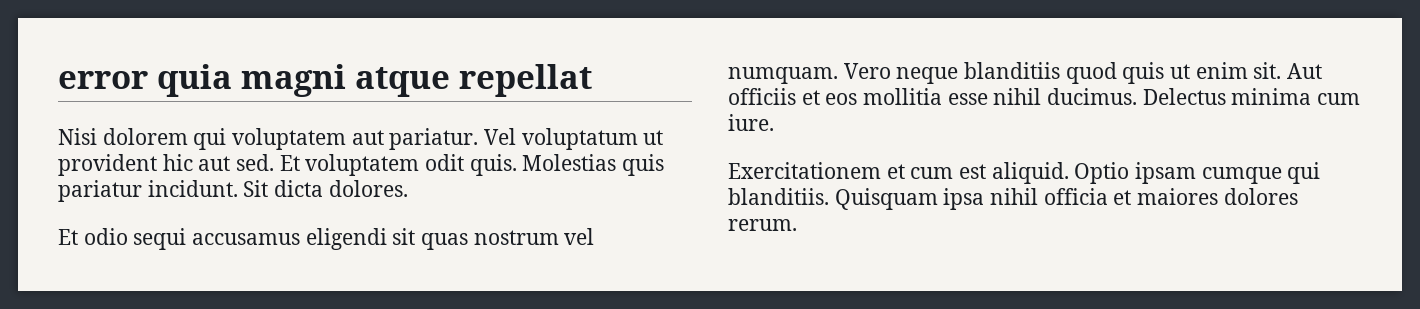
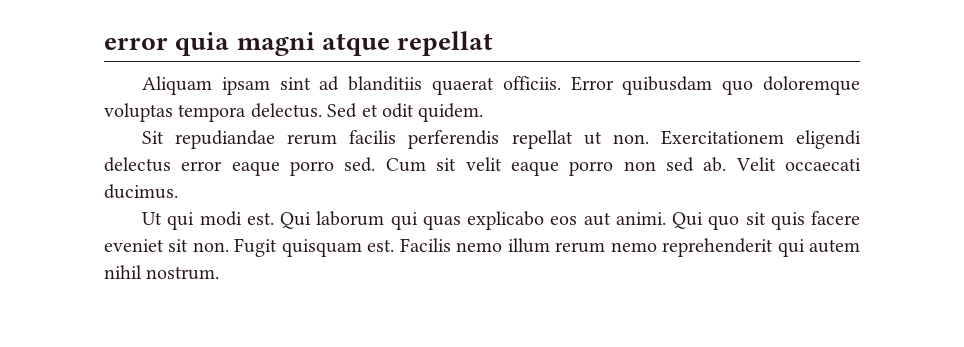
[58,128,664,150] [58,154,665,176] [58,180,408,202] [58,228,595,250] [728,62,1323,84] [728,88,1361,105] [728,114,774,131] [728,162,1321,184] [728,188,1298,210] [728,219,797,231] Nisi dolorem qui voluptatem aut pariatur. Vel voluptatum ut provident hic aut sed. Et voluptatem odit quis. Molestias quis pariatur incidunt. Sit dicta dolores. // Et odio sequi accusamus eligendi sit quas nostrum vel numquam. Vero neque blanditiis quod quis ut enim sit. Aut officiis et eos mollitia esse nihil ducimus. Delectus minima cum iure. // Exercitationem et cum est aliquid. Optio ipsam cumque qui blanditiis. Quisquam ipsa nihil officia et maiores dolores rerum. -> [142,76,860,95] [104,103,484,122] [142,130,861,149] [104,157,861,176] [104,184,178,199] [142,211,860,230] [104,238,860,257] [104,265,220,280] Aliquam ipsam sint ad blanditiis quaerat officiis. Error quibusdam quo doloremque voluptas tempora delectus. Sed et odit quidem. // Sit repudiandae rerum facilis perferendis repellat ut non. Exercitationem eligendi delectus error eaque porro sed. Cum sit velit eaque porro non sed ab. Velit occaecati ducimus. // Ut qui modi est. Qui laborum qui quas explicabo eos aut animi. Qui quo sit quis facere eveniet sit non. Fugit quisquam est. Facilis nemo illum rerum nemo reprehenderit qui autem nihil nostrum.

